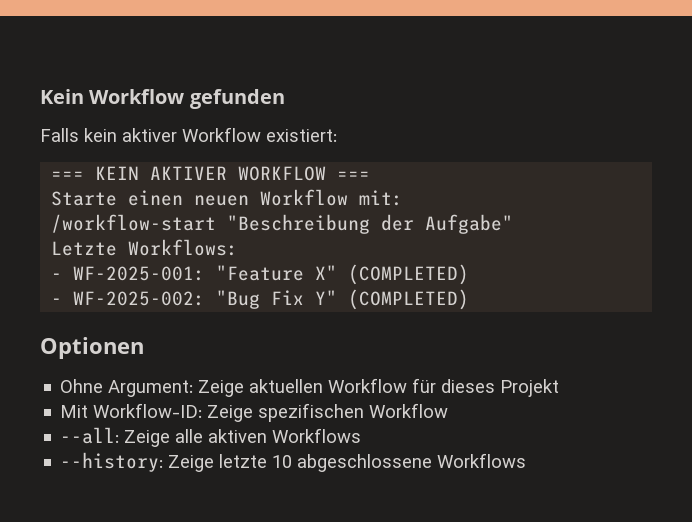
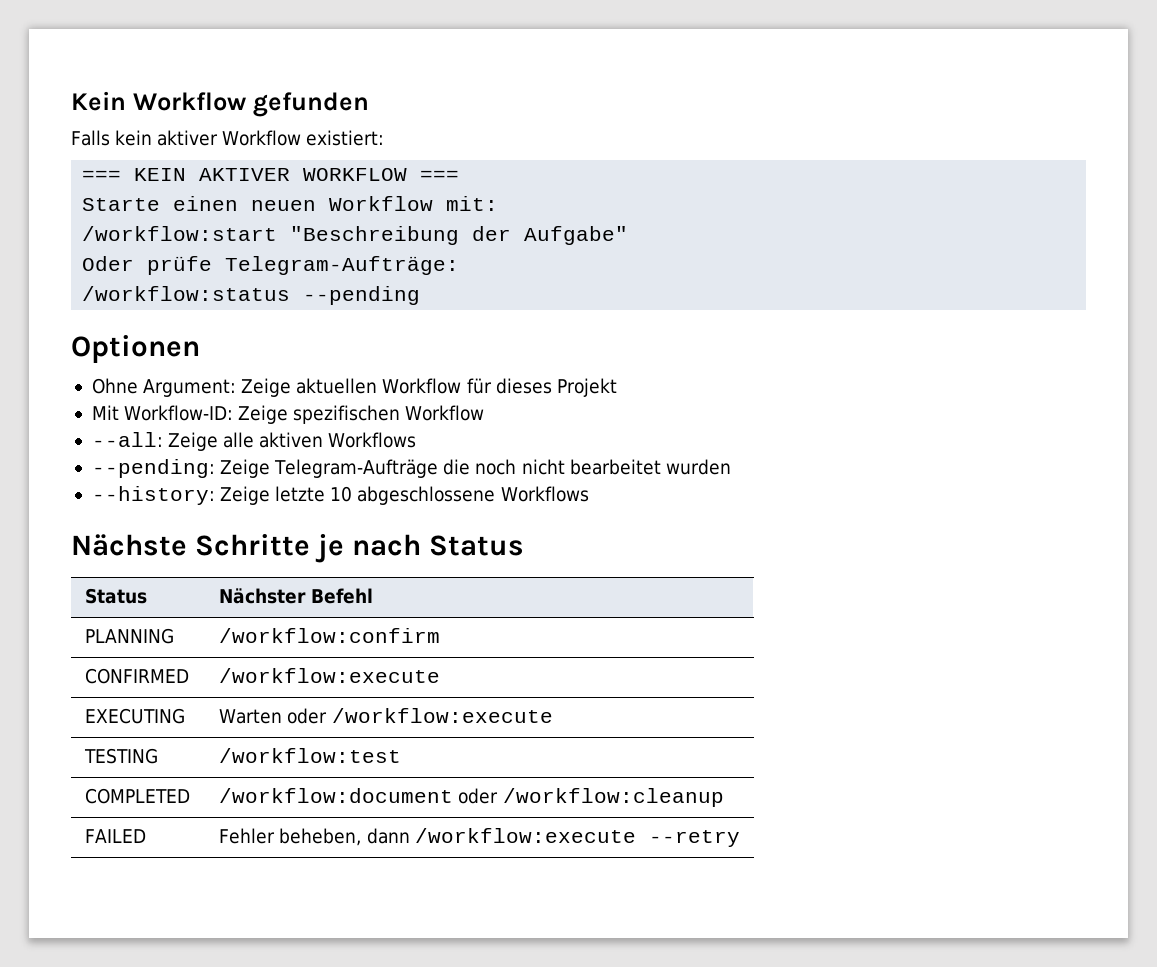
[51,214,217,233] /workflow-start -> [82,226,278,241] /workflow:start
[51,239,239,256] [51,264,470,285] [51,289,470,310] Letzte Workflows: // - WF-2025-001: "Feature X" (COMPLETED) // - WF-2025-002: "Bug Fix Y" (COMPLETED) -> [82,256,460,275] [82,286,421,305] Oder prüfe Telegram-Aufträge: // /workflow:status --pending
(362, 435) none -> [91,459,731,478] // --pending: Zeige Telegram-Aufträge die noch nicht bearbeitet wurden
(527, 460) none -> [71,534,524,563] [85,588,148,604] [219,588,374,604] [85,628,175,644] [219,628,441,643] [85,668,190,684] [219,668,441,683] [85,708,186,724] [219,708,553,724] [84,748,159,764] [219,748,402,763] [85,788,191,804] [219,788,724,807] [85,829,147,843] [219,828,740,847] // Nächste Schritte je nach Status // Status | Nächster Befehl // PLANNING | /workflow:confirm // CONFIRMED | /workflow:execute // EXECUTING | Warten oder /workflow:execute // TESTING | /workflow:test // COMPLETED | /workflow:document oder /workflow:cleanup // FAILED | Fehler beheben, dann /workflow:execute --retry

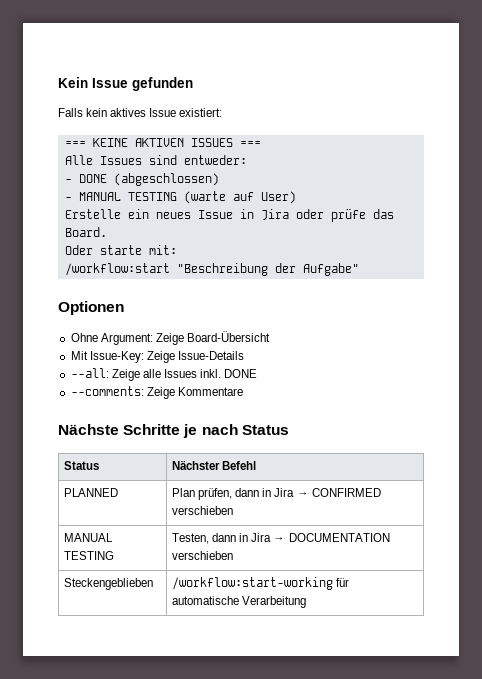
[132,92,246,111] Workflow -> [92,78,128,88] Issue
[157,130,302,146] aktiver Workflow -> [110,108,177,117] aktives Issue
[134,168,460,181] [82,196,434,211] KEIN AKTIVER WORKFLOW === // Starte einen neuen Workflow -> [92,138,261,147] [64,155,247,165] [64,173,219,186] [64,191,296,204] [64,209,394,222] [64,227,107,237] [64,245,142,255] KEINE AKTIVEN ISSUES === // Alle Issues sind entweder: // - DONE (abgeschlossen) // - MANUAL TESTING (warte auf User) // Erstelle ein neues Issue in Jira oder prüfe das Board. // Oder starte
[82,256,460,275] [82,286,421,305] // Oder prüfe Telegram-Aufträge: // /workflow:status --pending -> (359, 269) none
[296,378,617,397] [91,405,485,424] [91,432,417,451] [91,459,731,478] [91,486,589,505] aktuellen Workflow für dieses Projekt // Mit Workflow-ID: Zeige spezifischen Workflow // --all: Zeige alle aktiven Workflows // --pending: Zeige Telegram-Aufträge die noch nicht bearbeitet wurden // --history: Zeige letzte 10 abgeschlossene Workflows -> [186,331,270,342] [70,351,244,363] [70,368,258,381] [70,386,243,399] Board-Übersicht // Mit Issue-Key: Zeige Issue-Details // --all: Zeige alle Issues inkl. DONE // --comments: Zeige Kommentare
[85,628,175,644] [219,628,441,643] [85,668,190,684] [219,668,441,683] [85,708,186,724] [219,708,553,724] [84,748,159,764] [219,748,402,763] [85,788,191,804] [219,788,724,807] [85,829,147,843] [219,828,740,847] PLANNING | /workflow:confirm // CONFIRMED | /workflow:execute // EXECUTING | Warten oder /workflow:execute // TESTING | /workflow:test // COMPLETED | /workflow:document oder /workflow:cleanup // FAILED | Fehler beheben, dann /workflow:execute --retry -> [64,488,119,497] [172,488,381,500] [172,506,234,515] [64,533,114,542] [64,551,115,560] [172,533,390,544] [172,551,234,560] [64,578,154,590] [172,577,350,590] [172,596,307,608] PLANNED | Plan prüfen, dann in Jira → CONFIRMED verschieben // MANUAL TESTING | Testen, dann in Jira → DOCUMENTATION verschieben // Steckengeblieben | /workflow:start-working für automatische Verarbeitung

